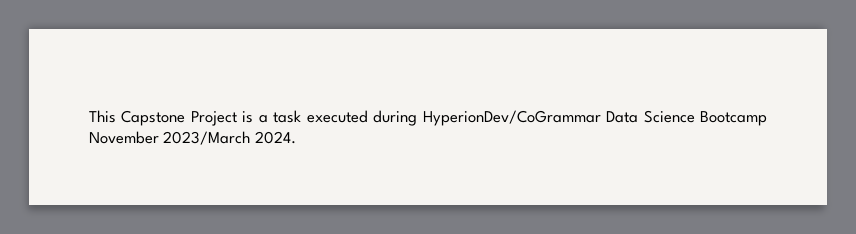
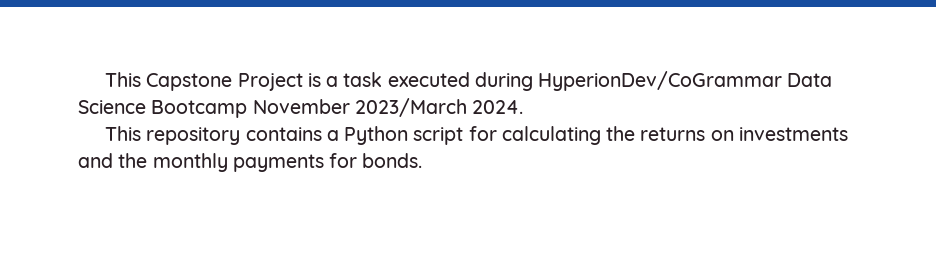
(296, 137) none -> [104,126,848,145] [78,153,423,172] // This repository contains a Python script for calculating the returns on investments and the monthly payments for bonds.

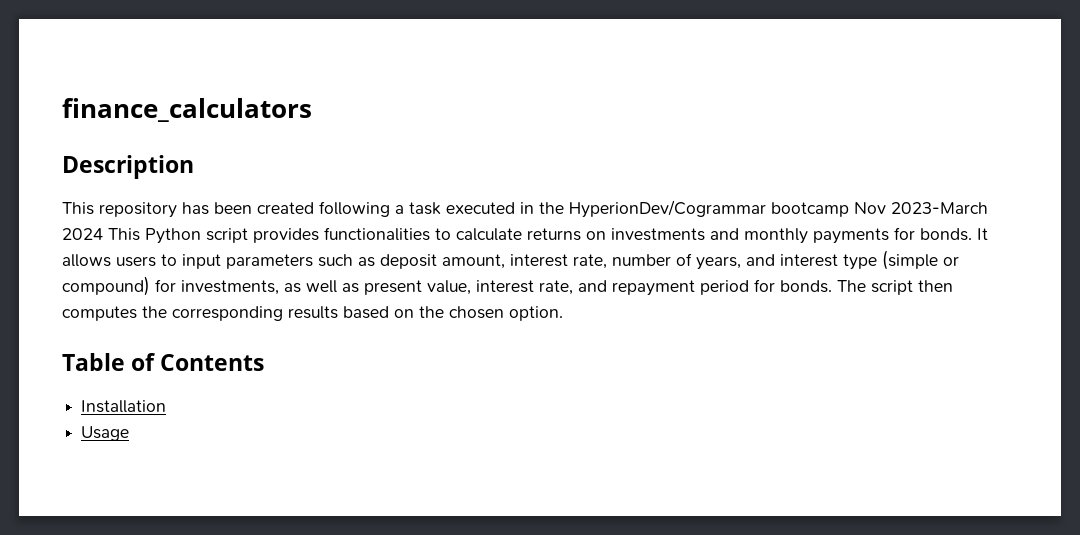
[104,71,833,91] [78,98,524,118] [104,126,636,145] This Capstone Project is a task executed during HyperionDev/CoGrammar Data Science Bootcamp November 2023/March 2024. // This repository contains a Python script for calculating the -> [62,98,312,122] [62,155,194,179] [62,200,988,218] [62,227,522,244] finance_calculators // Description // This repository has been created following a task executed in the HyperionDev/Cogrammar bootcamp Nov 2023-March 2024 This Python script provides functionalities to calculate
[118,153,148,168] the -> (739, 234) none
(423, 160) none -> [977,228,988,240] [62,250,959,270] [62,276,953,296] [62,306,563,321] [62,353,265,371] [81,400,167,413] [81,426,130,441] It allows users to input parameters such as deposit amount, interest rate, number of years, and interest type (simple or compound) for investments, as well as present value, interest rate, and repayment period for bonds. The script then computes the corresponding results based on the chosen option. // Table of Contents // Installation // Usage

